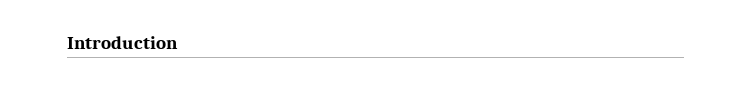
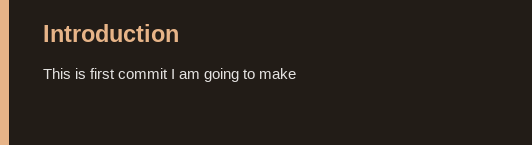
(178, 42) none -> [43,68,297,82] // This is first commit I am going to make

